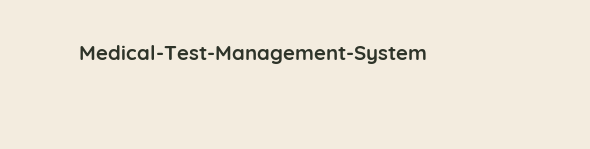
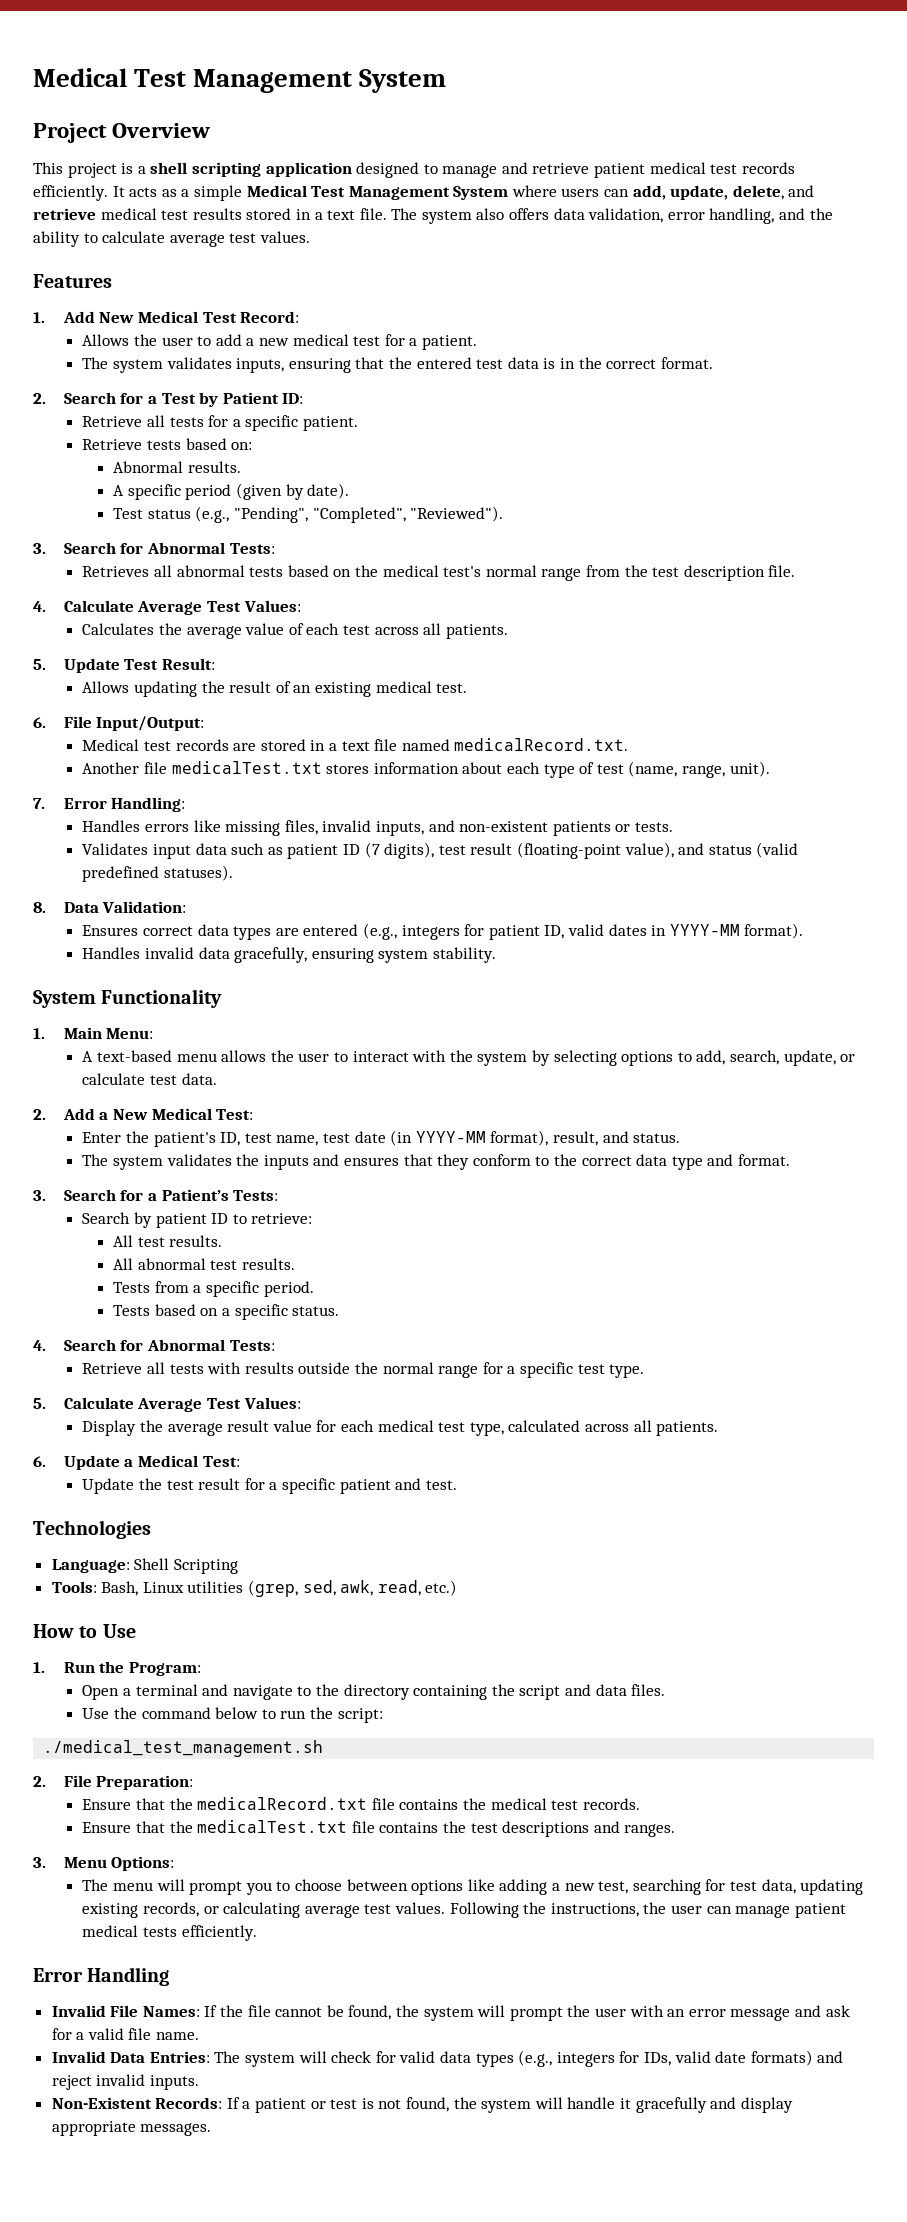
[79,45,427,64] Medical-Test-Management-System -> [33,68,447,93] [33,123,211,143] [33,162,795,178] [33,185,815,201] [33,208,833,224] [33,231,310,247] [33,274,112,288] [33,311,300,323] [82,334,477,350] [82,357,713,373] [33,392,304,407] [82,415,359,431] [82,438,253,450] [113,461,241,473] [113,483,350,500] [113,506,504,523] [33,542,275,554] [82,565,796,581] [33,600,301,615] [82,623,508,639] [33,658,215,673] [82,681,468,697] [33,716,205,731] [82,738,629,751] [82,761,770,778] [33,797,186,812] [82,820,673,836] [82,842,799,859] [82,865,234,882] [33,901,187,913] [82,923,804,940] [82,947,497,963] [33,989,223,1008] [33,1027,154,1039] [82,1050,856,1066] [82,1073,217,1085] [33,1108,254,1120] [82,1130,681,1147] [82,1154,790,1170] [33,1189,279,1201] [82,1212,313,1228] [113,1235,223,1247] [113,1258,296,1270] [113,1281,314,1297] [113,1304,340,1320] [33,1339,275,1351] [82,1362,645,1378] [33,1397,301,1412] [82,1420,719,1436] [33,1455,240,1470] [82,1478,457,1494] [33,1520,151,1539] [51,1558,238,1574] [51,1580,458,1597] [33,1624,136,1638] [33,1661,201,1676] [82,1684,666,1700] [82,1707,383,1723] [43,1740,324,1757] [33,1775,194,1790] [82,1797,640,1810] [82,1820,676,1837] [33,1856,175,1871] [82,1879,864,1895] [82,1902,846,1918] [82,1925,257,1941] [33,1967,170,1986] [51,2005,850,2021] [51,2028,200,2040] [51,2050,844,2067] [51,2074,199,2090] [51,2097,793,2113] [51,2121,212,2136] Medical Test Management System // Project Overview // This project is a shell scripting application designed to manage and retrieve patient medical test records efficiently. It acts as a simple Medical Test Management System where users can add, update, delete, and retrieve medical test results stored in a text file. The system also offers data validation, error handling, and the ability to calculate average test values. // Features // 1. Add New Medical Test Record: // Allows the user to add a new medical test for a patient. // The system validates inputs, ensuring that the entered test data is in the correct format. // 2. Search for a Test by Patient ID: // Retrieve all tests for a specific patient. // Retrieve tests based on: // Abnormal results. // A specific period (given by date). // Test status (e.g., "Pending", "Completed", "Reviewed"). // 3. Search for Abnormal Tests: // Retrieves all abnormal tests based on the medical test's normal range from the test description file. // 4. Calculate Average Test Values: // Calculates the average value of each test across all patients. // 5. Update Test Result: // Allows updating the result of an existing medical test. // 6. File Input/Output: // Medical test records are stored in a text file named medicalRecord.txt. // Another file medicalTest.txt stores information about each type of test (name, range, unit). // 7. Error Handling: // Handles errors like missing files, invalid inputs, and non-existent patients or tests. // Validates input data such as patient ID (7 digits), test result (floating-point value), and status (valid predefined statuses). // 8. Data Validation: // Ensures correct data types are entered (e.g., integers for patient ID, valid dates in YYYY-MM format). // Handles invalid data gracefully, ensuring system stability. // System Functionality // 1. Main Menu: // A text-based menu allows the user to interact with the system by selecting options to add, search, update, or calculate test data. // 2. Add a New Medical Test: // Enter the patient's ID, test name, test date (in YYYY-MM format), result, and status. // The system validates the inputs and ensures that they conform to the correct data type and format. // 3. Search for a Patient’s Tests: // Search by patient ID to retrieve: // All test results. // All abnormal test results. // Tests from a specific period. // Tests based on a specific status. // 4. Search for Abnormal Tests: // Retrieve all tests with results outside the normal range for a specific test type. // 5. Calculate Average Test Values: // Display the average result value for each medical test type, calculated across all patients. // 6. Update a Medical Test: // Update the test result for a specific patient and test. // Technologies // Language: Shell Scripting // Tools: Bash, Linux utilities (grep, sed, awk, read, etc.) // How to Use // 1. Run the Program: // Open a terminal and navigate to the directory containing the script and data files. // Use the command below to run the script: // ./medical_test_management.sh // 2. File Preparation: // Ensure that the medicalRecord.txt file contains the medical test records. // Ensure that the medicalTest.txt file contains the test descriptions and ranges. // 3. Menu Options: // The menu will prompt you to choose between options like adding a new test, searching for test data, updating existing records, or calculating average test values. Following the instructions, the user can manage patient medical tests efficiently. // Error Handling // Invalid File Names: If the file cannot be found, the system will prompt the user with an error message and ask for a valid file name. // Invalid Data Entries: The system will check for valid data types (e.g., integers for IDs, valid date formats) and reject invalid inputs. // Non-Existent Records: If a patient or test is not found, the system will handle it gracefully and display appropriate messages.

